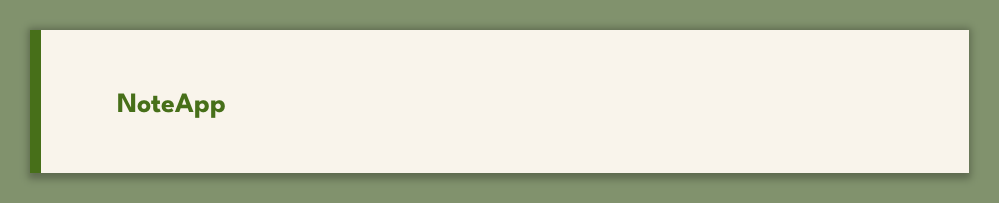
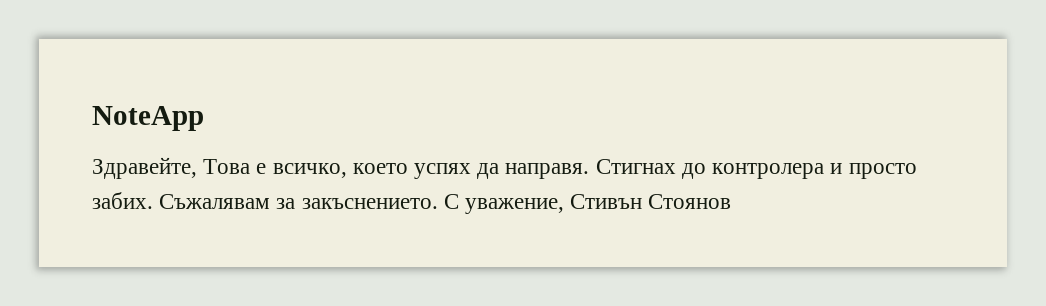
(226, 105) none -> [92,157,917,179] [92,192,732,214] // Здравейте, Това е всичко, което успях да направя. Стигнах до контролера и просто забих. Съжалявам за закъснението. С уважение, Стивън Стоянов

